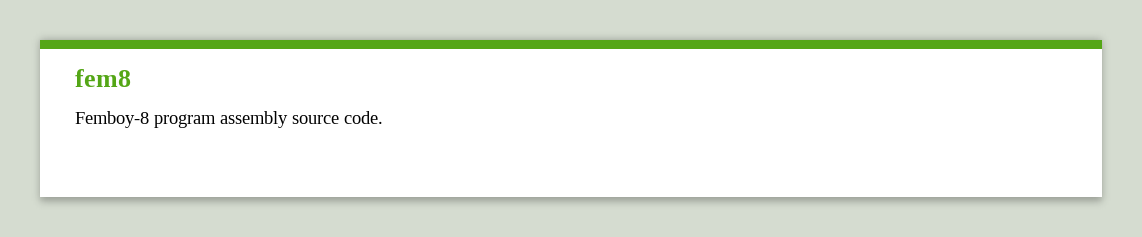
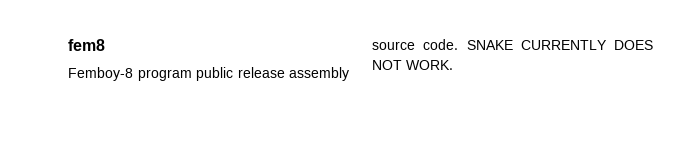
(216, 121) none -> [196,67,285,81] public release
(383, 117) none -> [466,40,653,50] [372,60,453,70] SNAKE CURRENTLY DOES NOT WORK.

